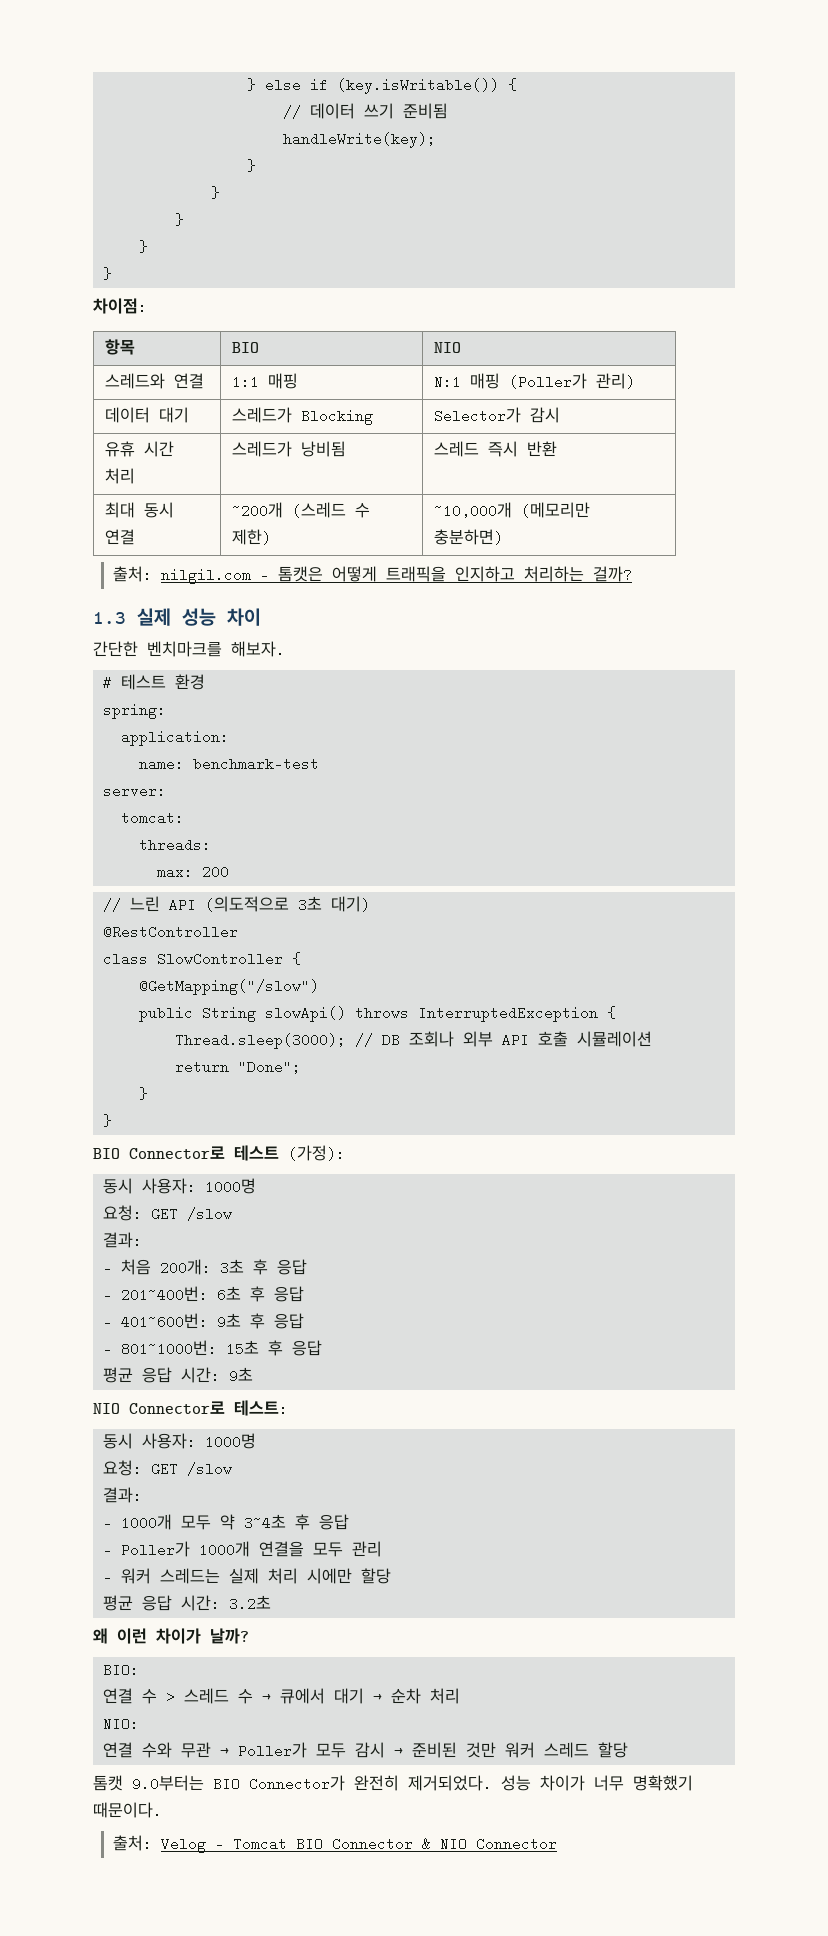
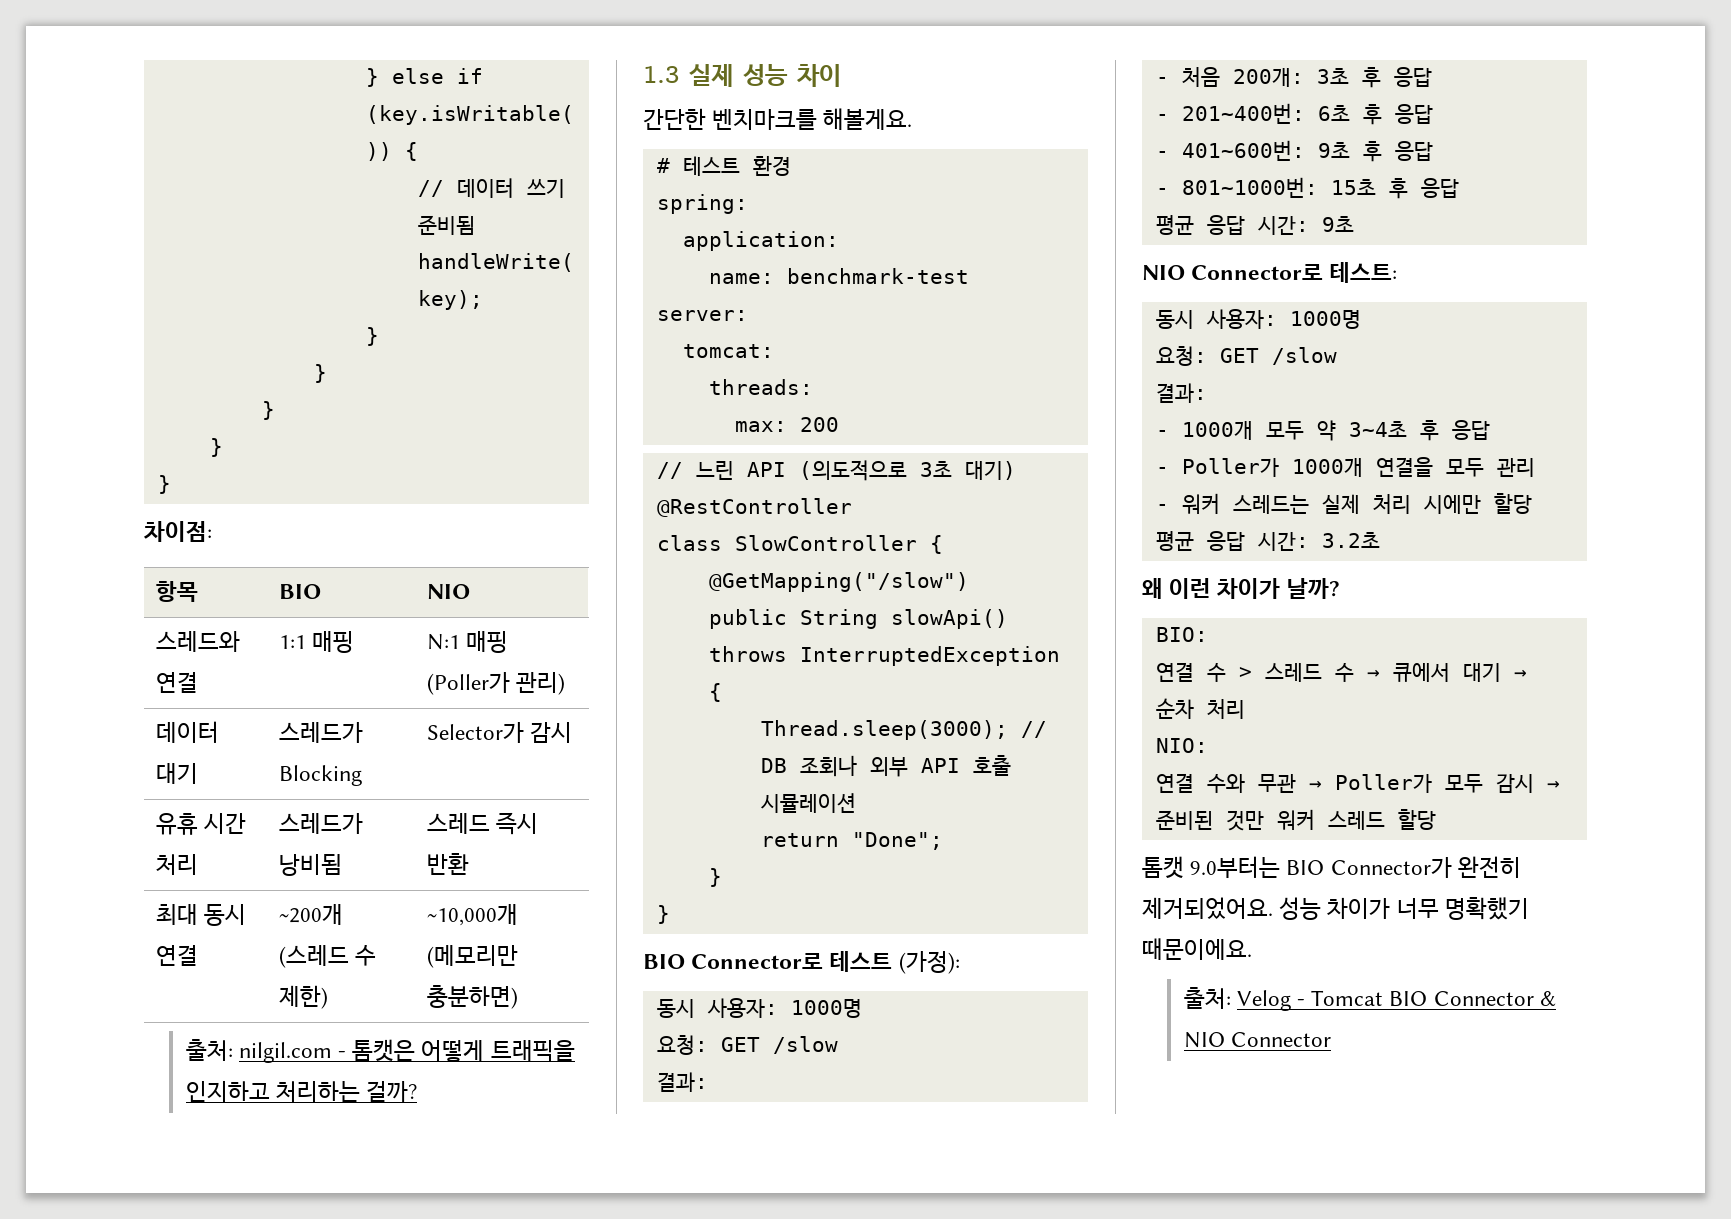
[231,641,285,657] 해보자. -> [823,108,913,130] 해볼게요.
[408,1775,492,1791] 제거되었다. -> [1142,897,1273,919] 제거되었어요.
[93,1802,162,1818] 때문이다. -> [1142,938,1252,960] 때문이에요.

